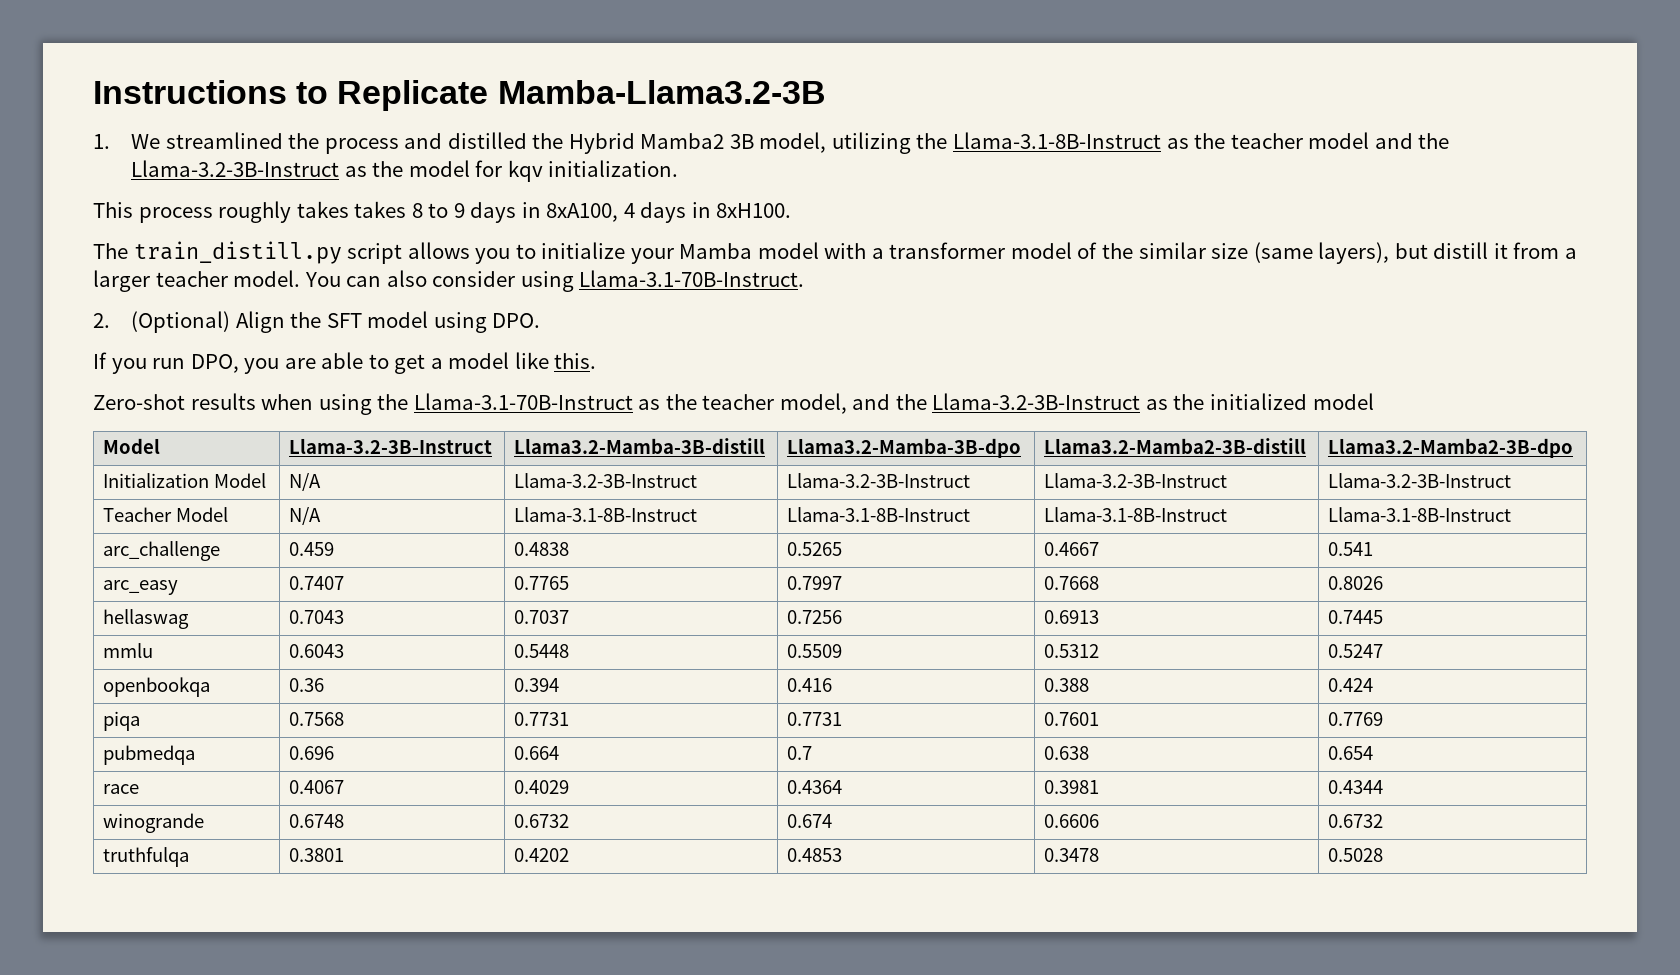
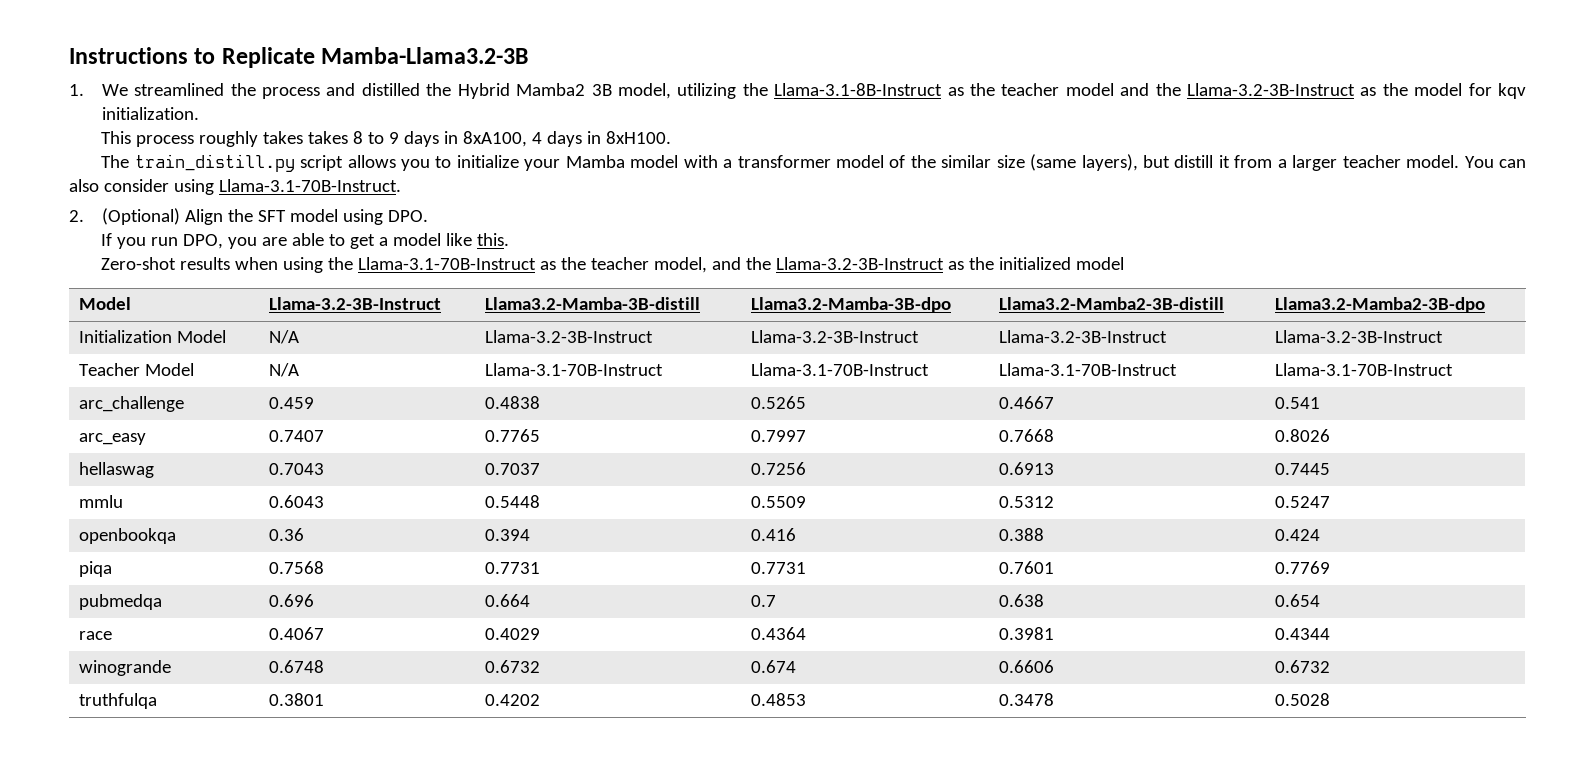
[513,507,697,522] [786,507,970,522] [1043,507,1227,522] [1327,507,1511,522] Llama-3.1-8B-Instruct | Llama-3.1-8B-Instruct | Llama-3.1-8B-Instruct | Llama-3.1-8B-Instruct -> [484,363,663,376] [750,363,929,376] [998,363,1177,376] [1274,363,1453,376] Llama-3.1-70B-Instruct | Llama-3.1-70B-Instruct | Llama-3.1-70B-Instruct | Llama-3.1-70B-Instruct

